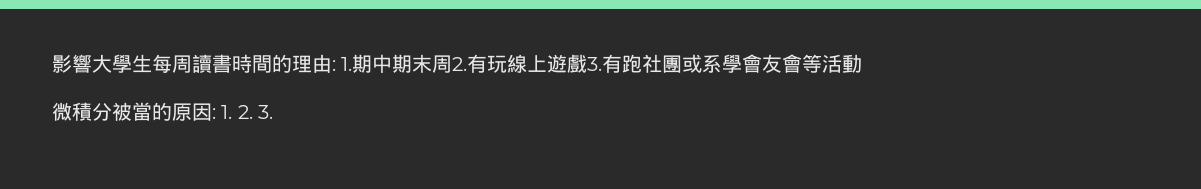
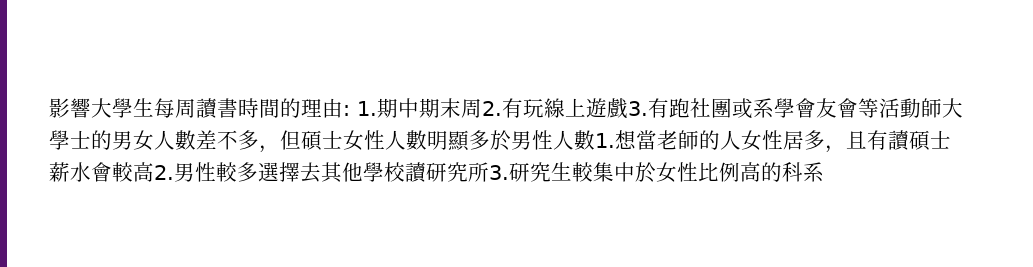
[52,102,274,121] // 微積分被當的原因: 1. 2. 3. -> [921,98,963,118] [49,130,951,153] [49,162,824,183] 師大學士的男女人數差不多，但碩士女性人數明顯多於男性人數1.想當老師的人女性居多，且有讀碩士薪水會較高2.男性較多選擇去其他學校讀研究所3.研究生較集中於女性比例高的科系

